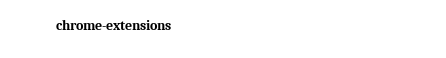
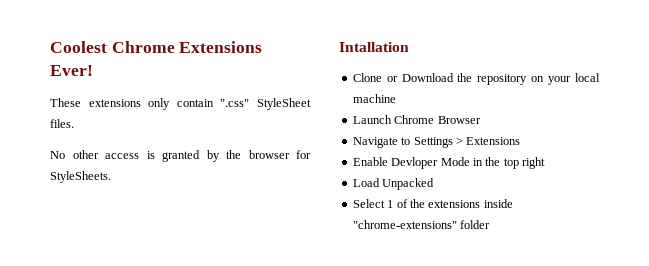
[56,19,171,30] chrome-extensions -> [50,41,263,53] [50,65,93,76] [50,98,311,110] [50,119,74,128] [50,150,311,162] [50,171,111,183] [339,42,409,52] [352,73,600,85] [352,94,396,103] [352,115,481,124] [352,137,521,148] [352,157,545,169] [352,178,435,190] [352,199,513,208] [352,220,491,229] Coolest Chrome Extensions Ever! // These extensions only contain ".css" StyleSheet files. // No other access is granted by the browser for StyleSheets. // Intallation // Clone or Download the repository on your local machine // Launch Chrome Browser // Navigate to Settings > Extensions // Enable Devloper Mode in the top right // Load Unpacked // Select 1 of the extensions inside "chrome-extensions" folder

